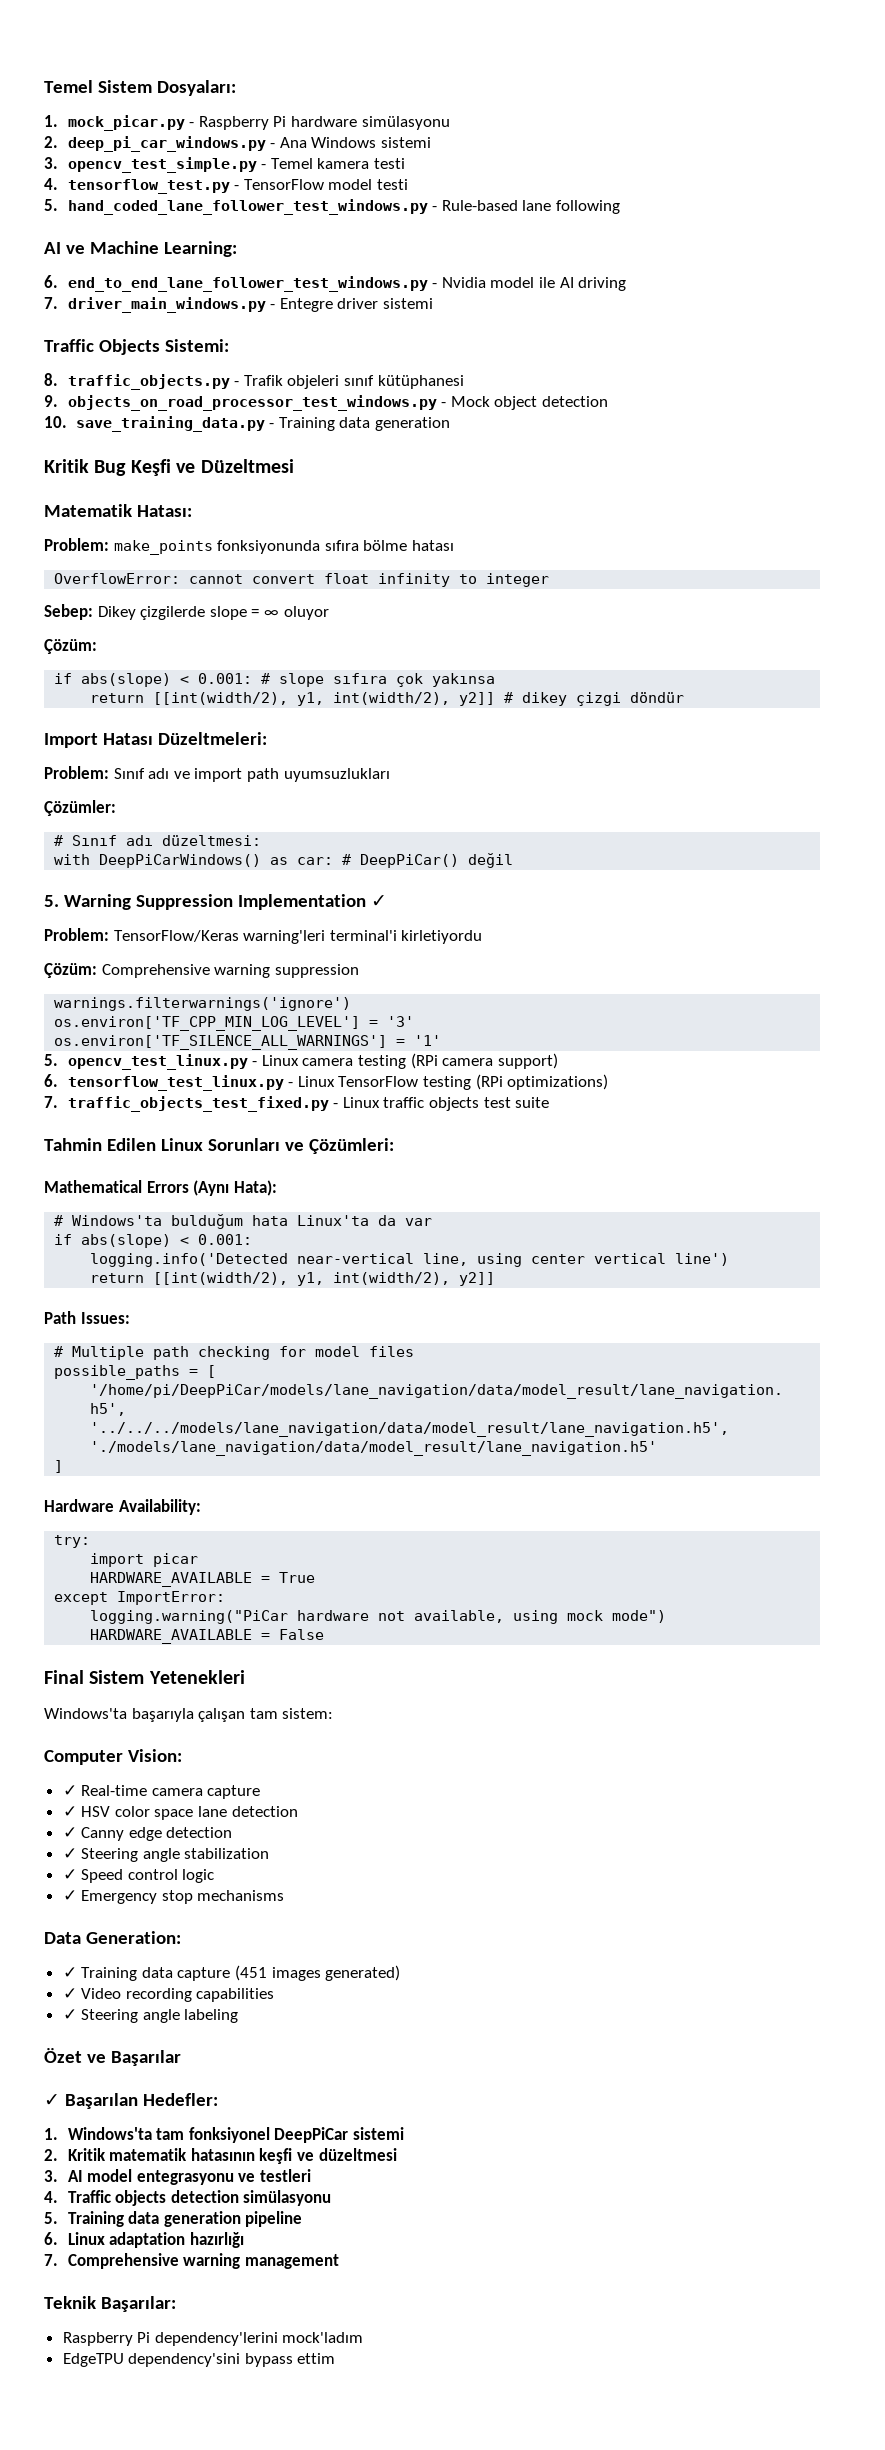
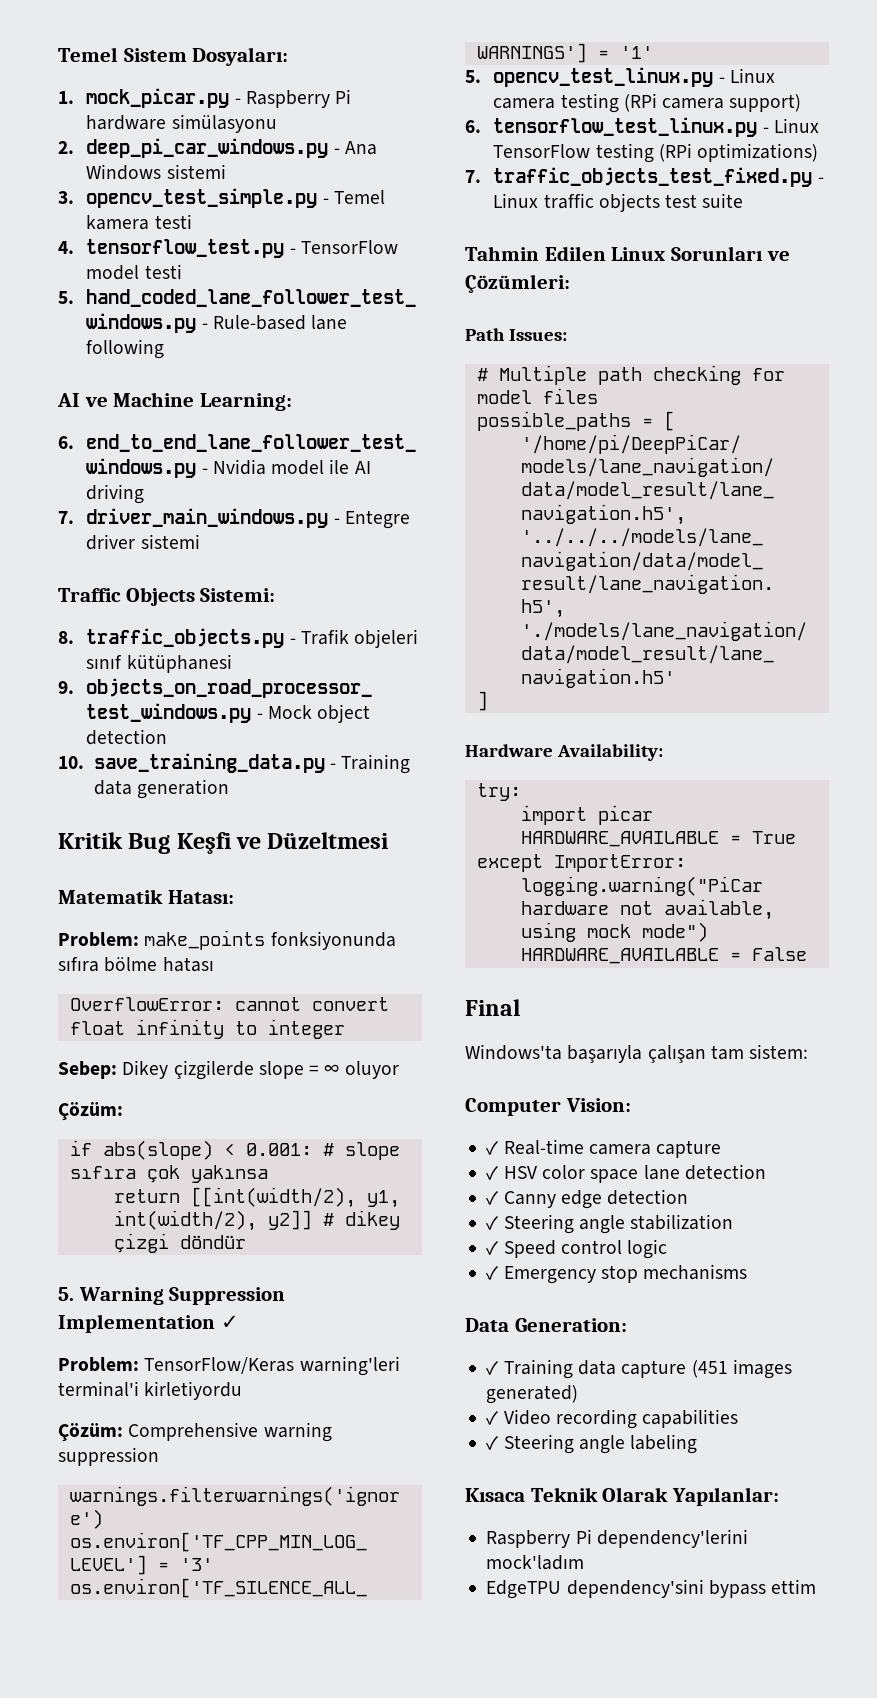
[44,732,267,748] [44,766,390,782] [44,800,116,816] [54,835,262,846] [54,853,514,868] // Import Hatası Düzeltmeleri: // Problem: Sınıf adı ve import path uyumsuzlukları // Çözümler: // # Sınıf adı düzeltmesi: // with DeepPiCarWindows() as car: # DeepPiCar() değil -> (246, 1242) none
[44,1180,277,1196] [54,1214,433,1229] [54,1234,253,1248] [90,1253,730,1267] [90,1272,496,1286] // Mathematical Errors (Aynı Hata): // # Windows'ta bulduğum hata Linux'ta da var // if abs(slope) < 0.001: // logging.info('Detected near-vertical line, using center vertical line') // return [[int(width/2), y1, int(width/2), y2]] -> (570, 283) none
[89,1670,245,1684] Sistem Yetenekleri -> (520, 1007) none
[44,2048,181,2066] [44,2093,218,2109] [44,2127,405,2143] [44,2148,397,2164] [44,2169,312,2185] [44,2190,332,2206] [44,2211,303,2227] [44,2232,244,2248] [44,2253,339,2269] [44,2296,176,2312] Özet ve Başarılar // ✓ Başarılan Hedefler: // 1. Windows'ta tam fonksiyonel DeepPiCar sistemi // 2. Kritik matematik hatasının keşfi ve düzeltmesi // 3. AI model entegrasyonu ve testleri // 4. Traffic objects detection simülasyonu // 5. Training data generation pipeline // 6. Linux adaptation hazırlığı // 7. Comprehensive warning management // Teknik Başarılar: -> [465,1487,780,1506] Kısaca Teknik Olarak Yapılanlar:

